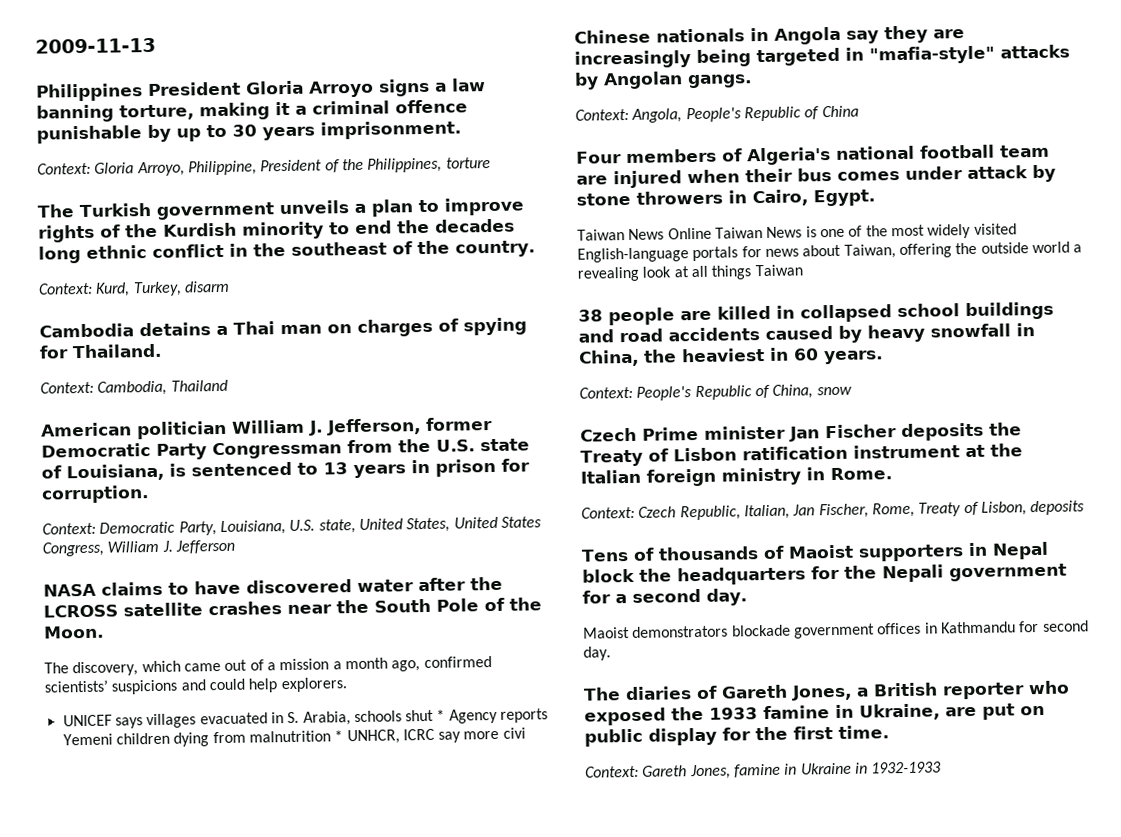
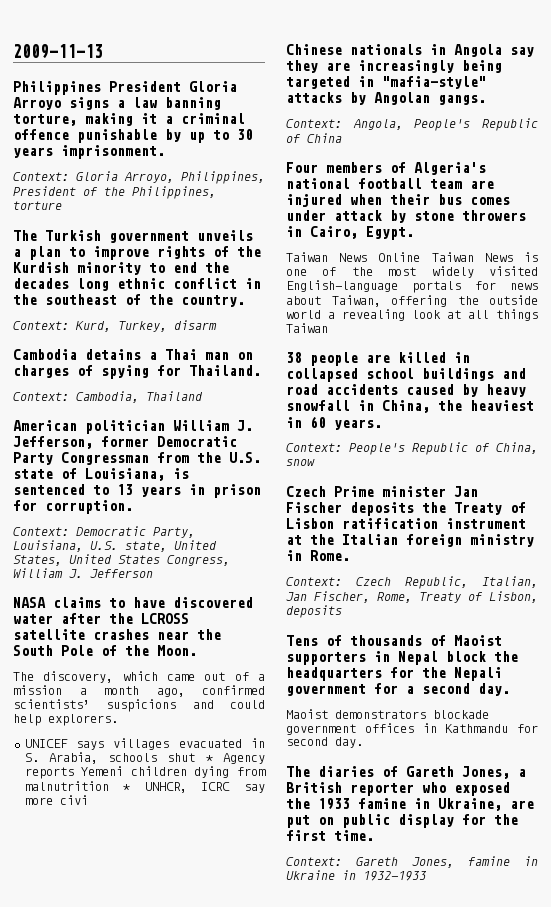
[187,160,257,176] Philippine, -> [181,171,265,184] Philippines,

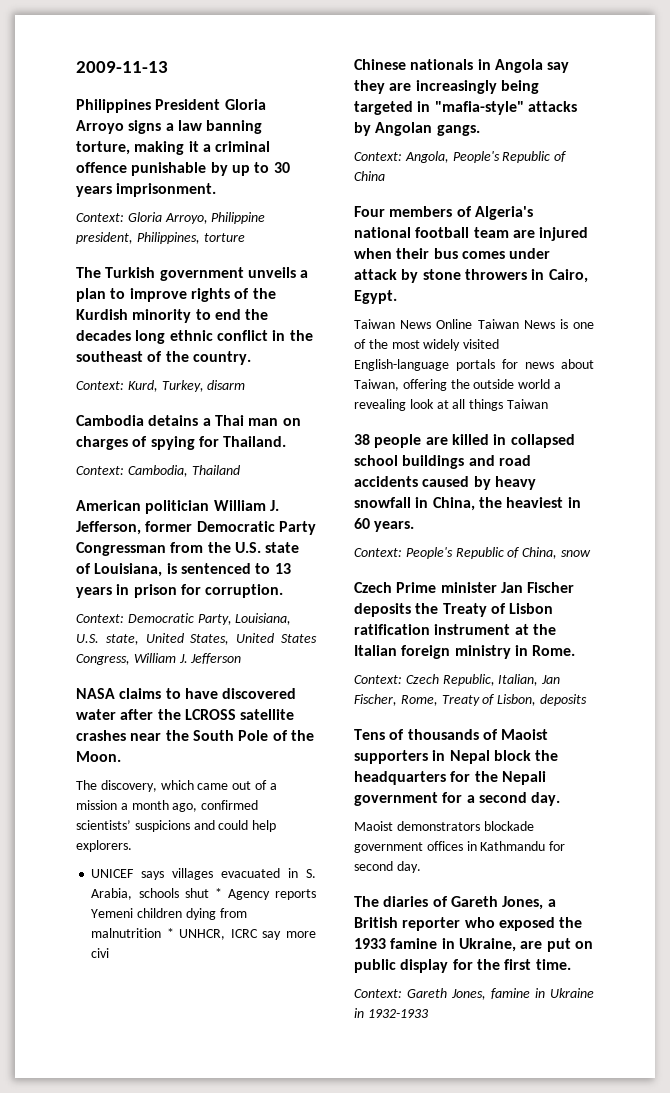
[181,171,265,184] [13,186,125,196] Philippines, President of the -> [211,212,266,224] [76,232,133,244] Philippine president,

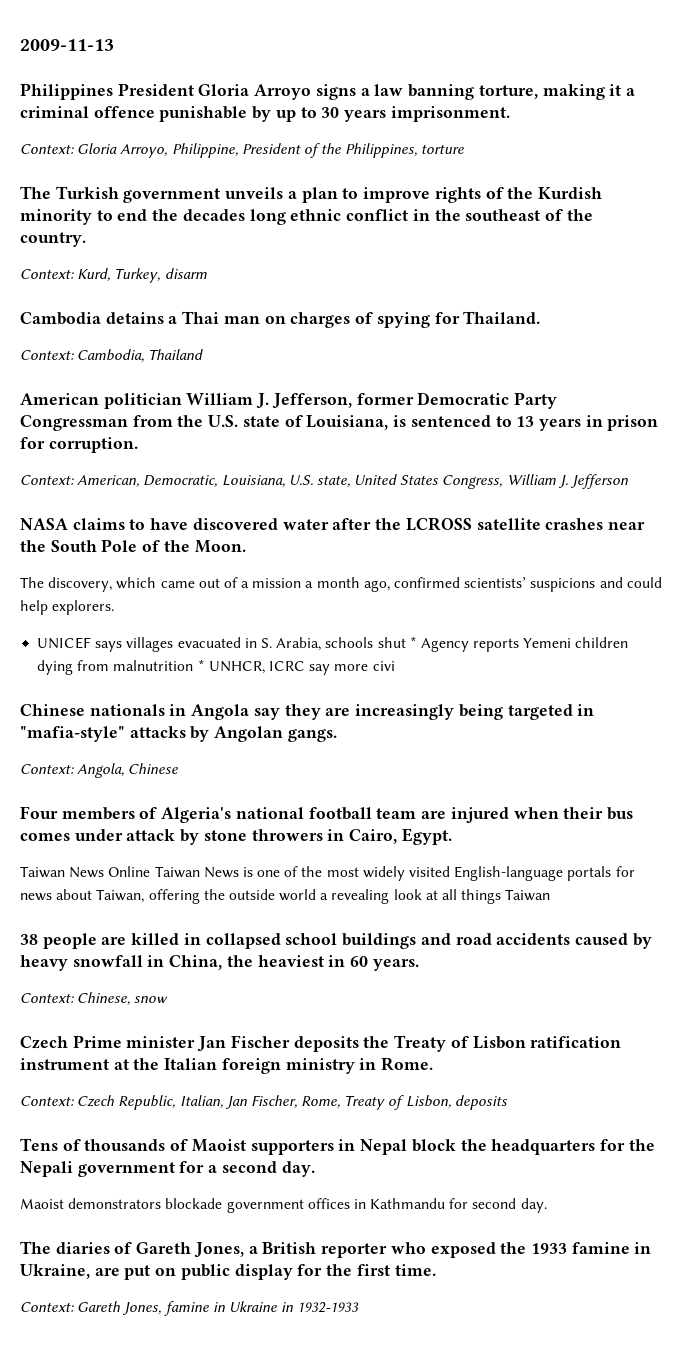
[211,212,266,224] [76,232,133,244] Philippine president, -> [171,143,342,158] Philippine, President of the
[127,613,232,625] Democratic Party, -> [77,475,218,487] American, Democratic,
[190,633,275,645] States, United -> (398, 479) none
[452,151,567,163] [354,171,385,181] People's Republic of China -> [128,763,179,774] Chinese
[405,547,558,559] People's Republic of China, -> [77,992,131,1005] Chinese,

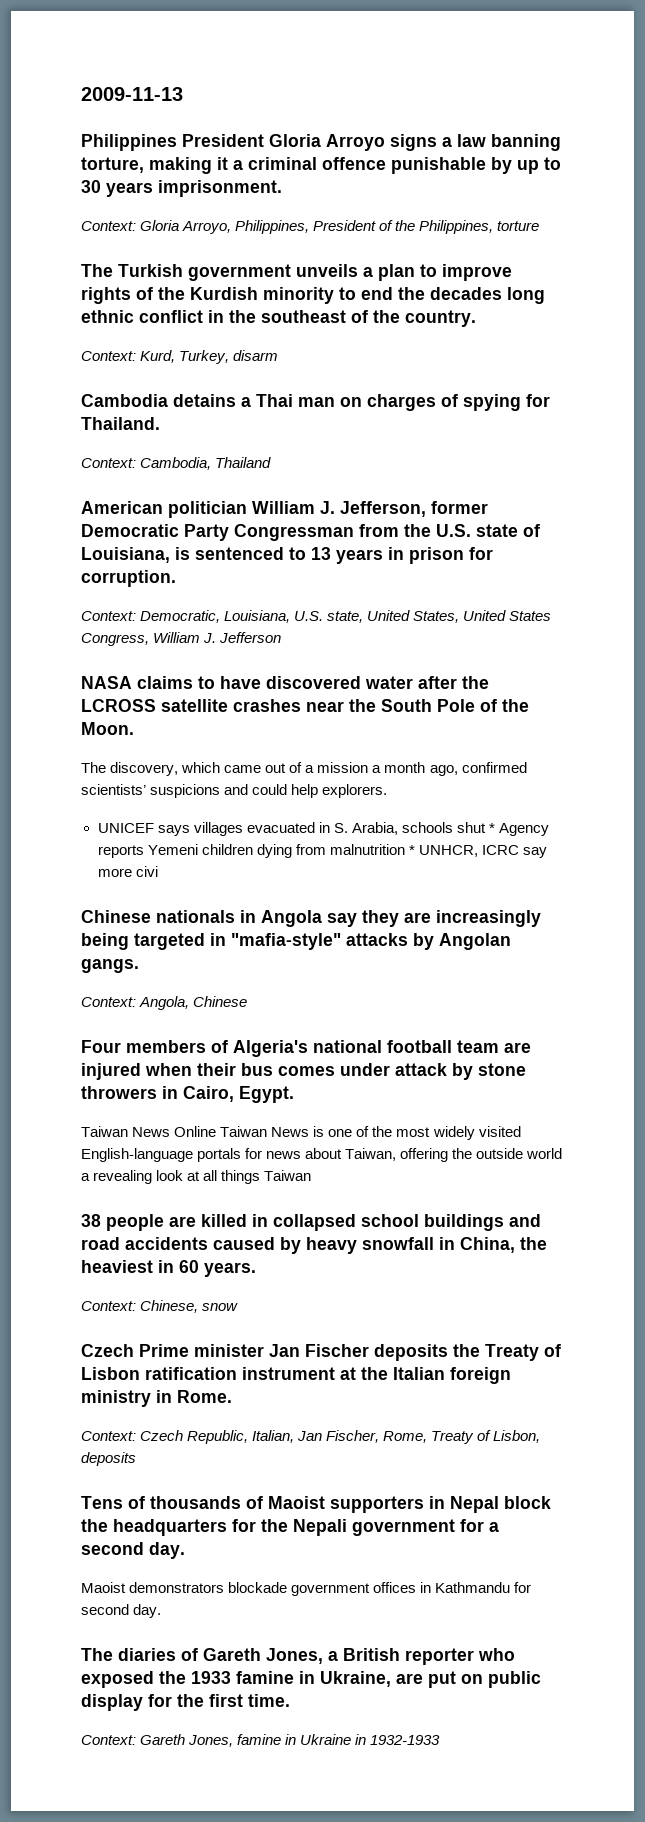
[171,143,238,158] Philippine, -> [235,220,310,234] Philippines,
[77,475,140,487] American, -> (136, 616) none
(398, 479) none -> [413,610,507,623] States, United

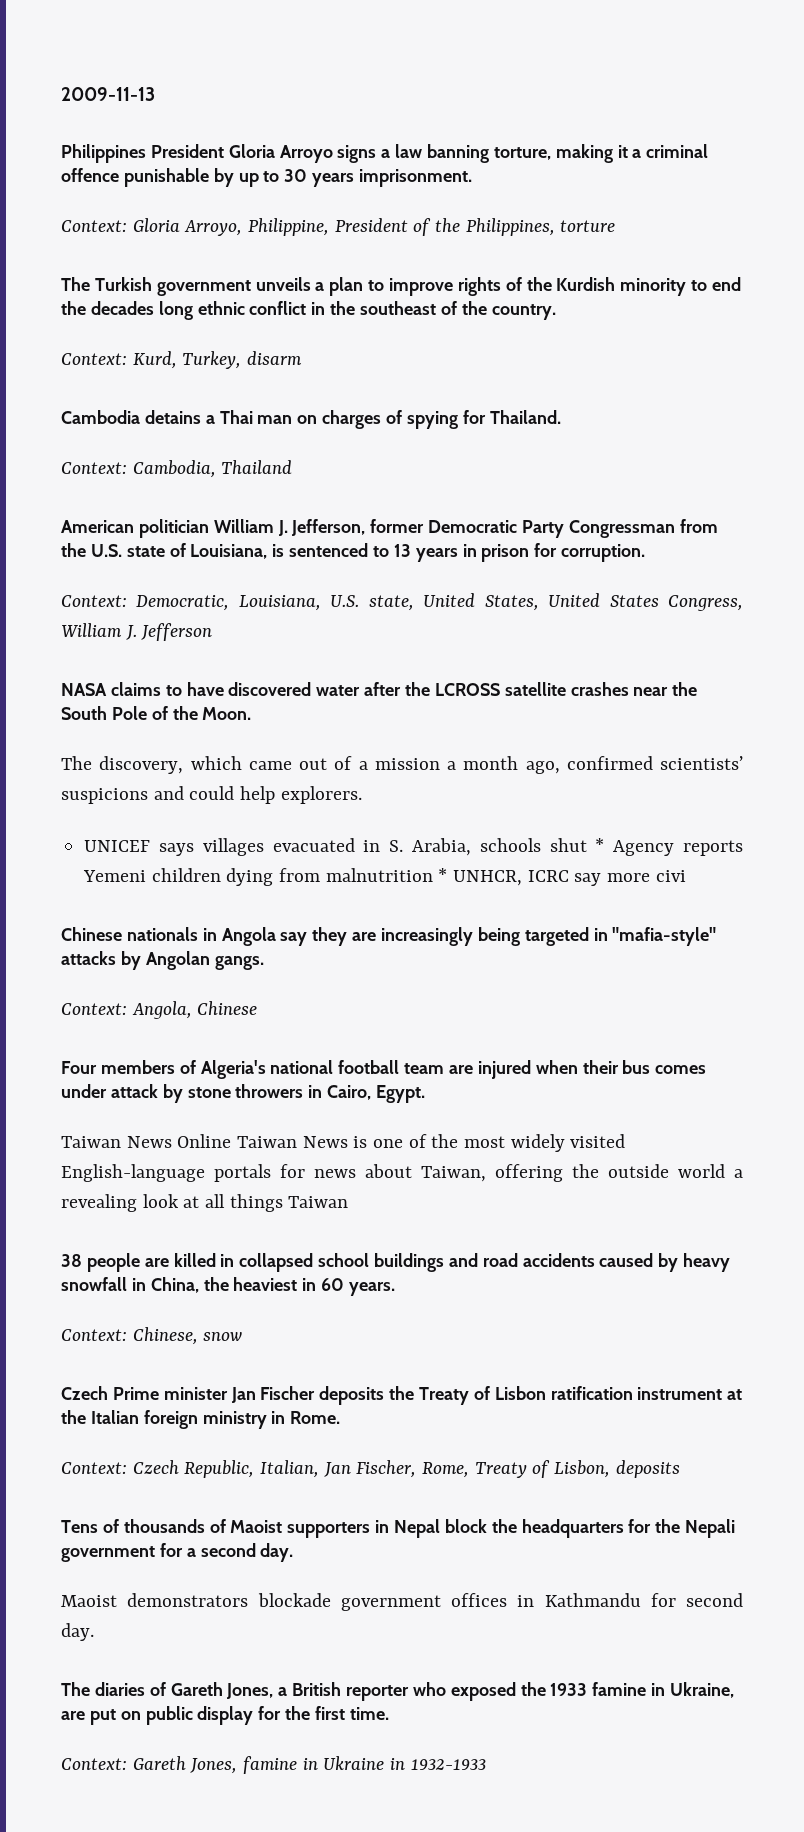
[235,220,310,234] Philippines, -> [248,218,330,236] Philippine,

